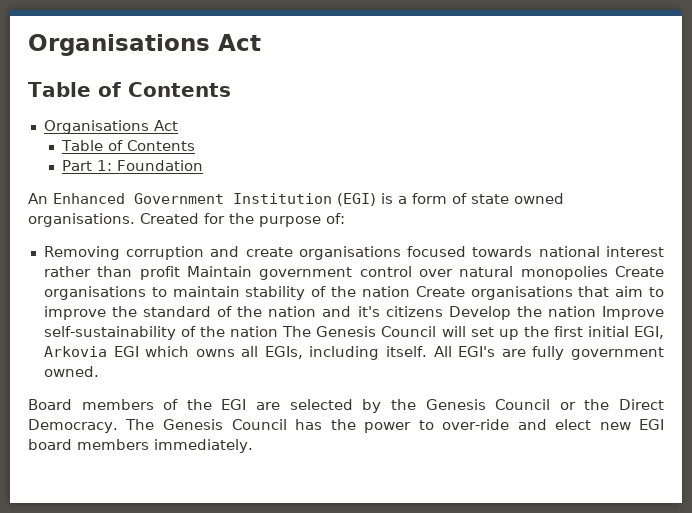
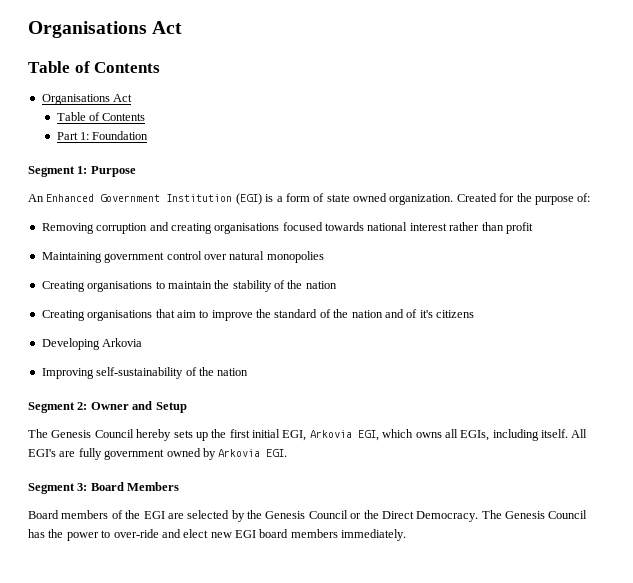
(203, 165) none -> [28,166,136,177] // Segment 1: Purpose
[28,213,135,227] organisations. -> [389,194,454,205] organization.
[245,247,293,257] create -> [170,223,212,234] creating
[186,266,252,277] Maintain -> [41,252,102,263] // Maintaining
[615,266,664,277] Create -> [41,281,85,292] // Creating
(240, 291) none -> [214,280,230,289] the
[415,286,465,297] Create -> [41,310,85,321] // Creating
(352, 311) none -> [406,309,418,318] of
[448,306,664,320] Develop the nation Improve -> [41,338,143,350] [41,368,94,379] // Developing Arkovia // Improving
[282,326,494,337] The Genesis Council will set -> [28,401,187,413] [28,429,193,441] // Segment 2: Owner and Setup // The Genesis Council hereby sets
[113,346,139,357] EGI -> [357,430,379,441] EGI,
[43,366,99,377] owned. -> [166,448,288,460] [28,482,180,494] owned by Arkovia EGI. // Segment 3: Board Members

